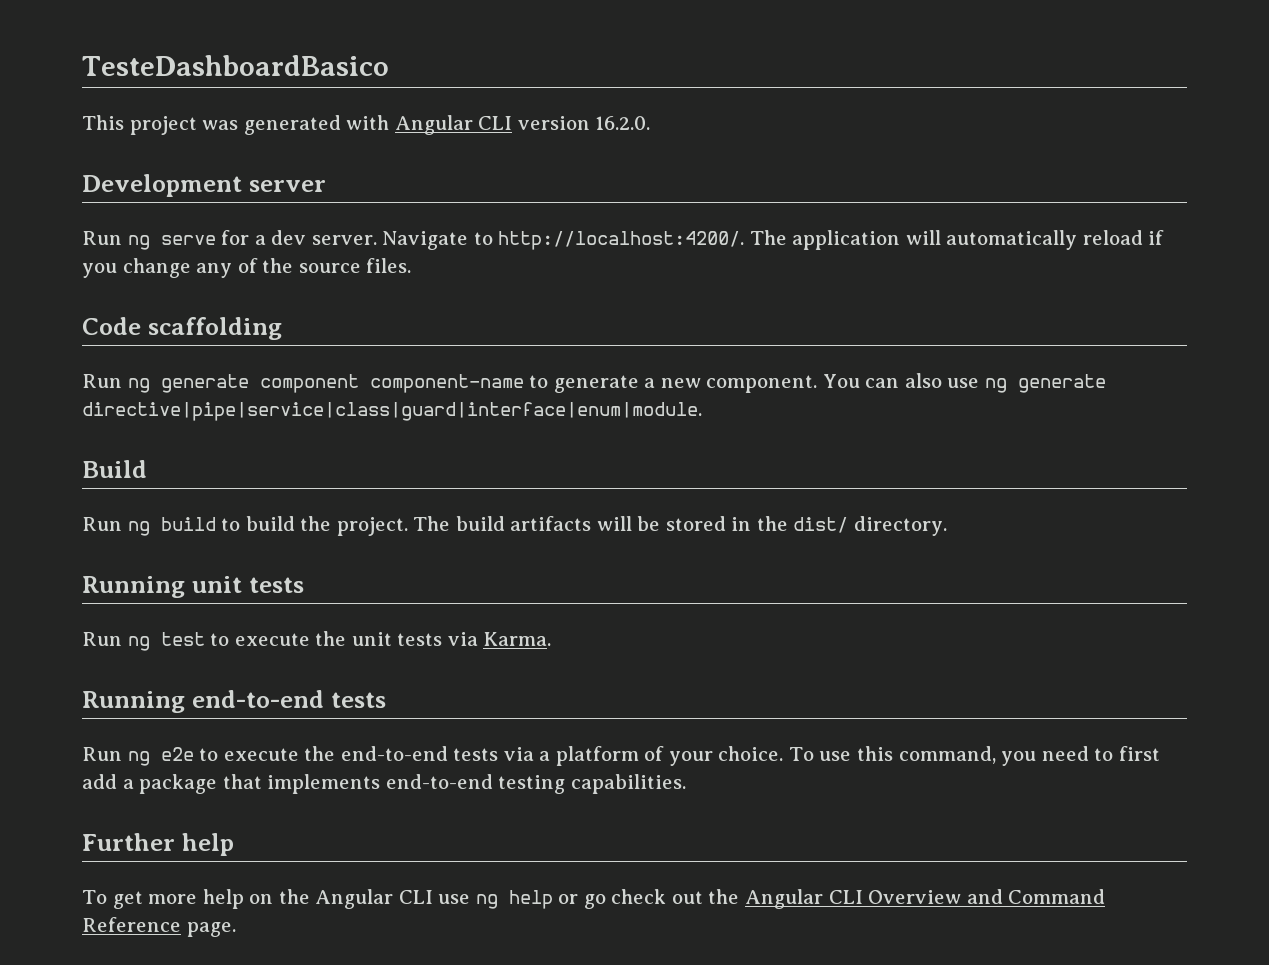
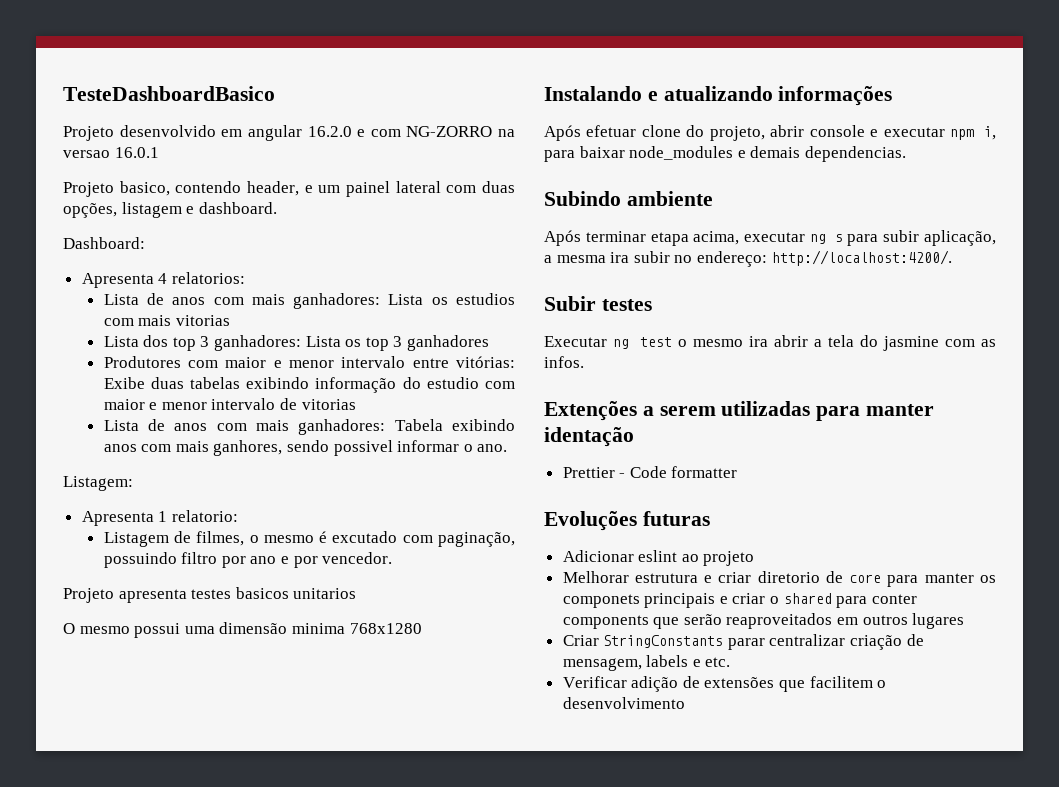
[82,115,651,135] [82,174,326,197] [82,230,1165,250] [82,258,412,278] [82,317,282,340] [82,373,1106,393] [82,402,702,421] [82,460,147,478] [82,516,948,536] [82,576,304,598] [82,631,552,651] [82,690,386,713] [82,746,1160,766] [82,774,686,794] [82,833,234,856] [82,889,1106,909] [82,917,236,937] This project was generated with Angular CLI version 16.2.0. // Development server // Run ng serve for a dev server. Navigate to http://localhost:4200/. The application will automatically reload if you change any of the source files. // Code scaffolding // Run ng generate component component-name to generate a new component. You can also use ng generate directive|pipe|service|class|guard|interface|enum|module. // Build // Run ng build to build the project. The build artifacts will be stored in the dist/ directory. // Running unit tests // Run ng test to execute the unit tests via Karma. // Running end-to-end tests // Run ng e2e to execute the end-to-end tests via a platform of your choice. To use this command, you need to first add a package that implements end-to-end testing capabilities. // Further help // To get more help on the Angular CLI use ng help or go check out the Angular CLI Overview and Command Reference page. -> [63,125,515,141] [63,147,159,158] [63,181,515,197] [63,202,277,218] [63,237,145,249] [81,272,245,288] [103,293,515,309] [103,315,230,326] [103,335,490,351] [103,356,515,368] [103,377,515,393] [103,398,356,410] [103,419,515,435] [103,440,508,456] [63,476,133,491] [81,510,238,526] [103,531,515,547] [103,552,393,568] [63,587,357,603] [63,622,422,638] [544,86,893,106] [544,125,996,141] [544,146,906,162] [544,191,713,206] [544,230,996,246] [544,250,952,267] [544,296,652,311] [544,335,996,351] [544,356,584,368] [544,401,935,421] [544,427,634,447] [562,466,738,478] [544,511,710,531] [562,550,755,566] [562,571,996,587] [562,593,917,608] [562,613,965,629] [562,634,924,650] [562,655,731,671] [562,676,887,692] [562,697,685,709] Projeto desenvolvido em angular 16.2.0 e com NG-ZORRO na versao 16.0.1 // Projeto basico, contendo header, e um painel lateral com duas opções, listagem e dashboard. // Dashboard: // Apresenta 4 relatorios: // Lista de anos com mais ganhadores: Lista os estudios com mais vitorias // Lista dos top 3 ganhadores: Lista os top 3 ganhadores // Produtores com maior e menor intervalo entre vitórias: Exibe duas tabelas exibindo informação do estudio com maior e menor intervalo de vitorias // Lista de anos com mais ganhadores: Tabela exibindo anos com mais ganhores, sendo possivel informar o ano. // Listagem: // Apresenta 1 relatorio: // Listagem de filmes, o mesmo é excutado com paginação, possuindo filtro por ano e por vencedor. // Projeto apresenta testes basicos unitarios // O mesmo possui uma dimensão minima 768x1280 // Instalando e atualizando informações // Após efetuar clone do projeto, abrir console e executar npm i, para baixar node_modules e demais dependencias. // Subindo ambiente // Após terminar etapa acima, executar ng s para subir aplicação, a mesma ira subir no endereço: http://localhost:4200/. // Subir testes // Executar ng test o mesmo ira abrir a tela do jasmine com as infos. // Extenções a serem utilizadas para manter identação // Prettier - Code formatter // Evoluções futuras // Adicionar eslint ao projeto // Melhorar estrutura e criar diretorio de core para manter os componets principais e criar o shared para conter components que serão reaproveitados em outros lugares // Criar StringConstants parar centralizar criação de mensagem, labels e etc. // Verificar adição de extensões que facilitem o desenvolvimento

